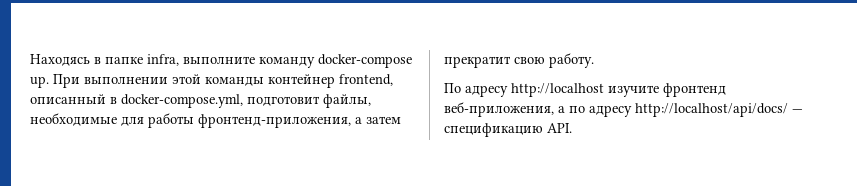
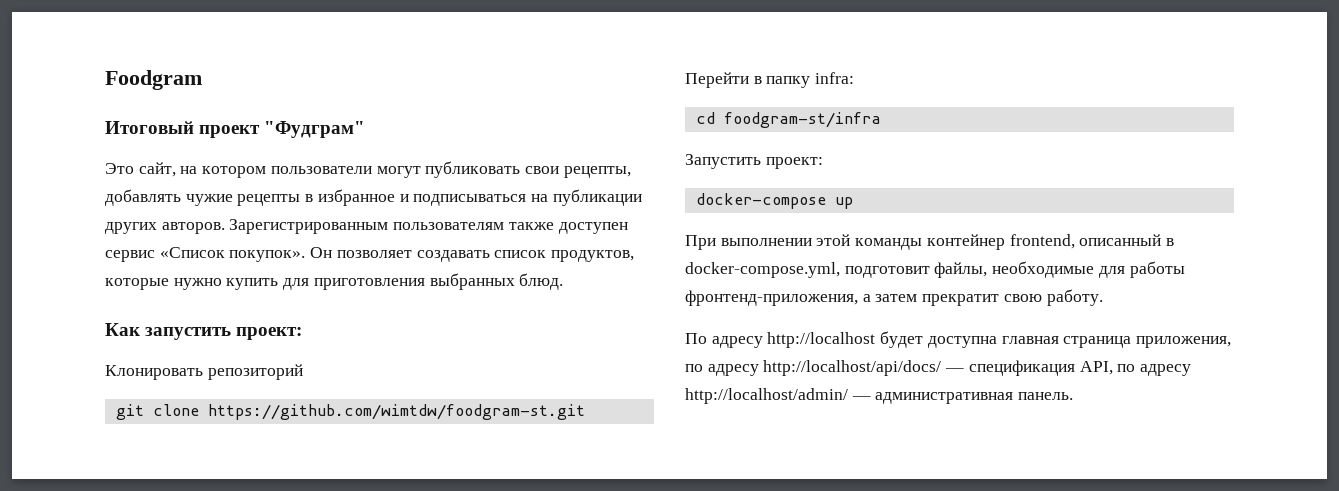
[30,54,412,68] [30,76,49,88] Находясь в папке infra, выполните команду docker-compose up. -> [105,70,202,90] [105,121,366,138] [105,161,631,178] [105,189,642,206] [105,219,628,234] [105,247,635,262] [105,273,564,290] [105,323,303,340] [105,364,303,380] [115,404,585,420] [685,72,855,88] [695,112,881,128] [685,154,823,169] [695,193,853,209] Foodgram // Итоговый проект "Фудграм" // Это сайт, на котором пользователи могут публиковать свои рецепты, добавлять чужие рецепты в избранное и подписываться на публикации других авторов. Зарегистрированным пользователям также доступен сервис «Список покупок». Он позволяет создавать список продуктов, которые нужно купить для приготовления выбранных блюд. // Как запустить проект: // Клонировать репозиторий // git clone https://github.com/wimtdw/foodgram-st.git // Перейти в папку infra: // cd foodgram-st/infra // Запустить проект: // docker-compose up //
[608,83,726,97] [444,102,803,117] [444,123,572,137] изучите фронтенд веб-приложения, а по адресу http://localhost/api/docs/ — спецификацию API. -> [880,331,1232,348] [685,360,1192,376] [685,388,1074,404] будет доступна главная страница приложения, по адресу http://localhost/api/docs/ — спецификация API, по адресу http://localhost/admin/ — административная панель.

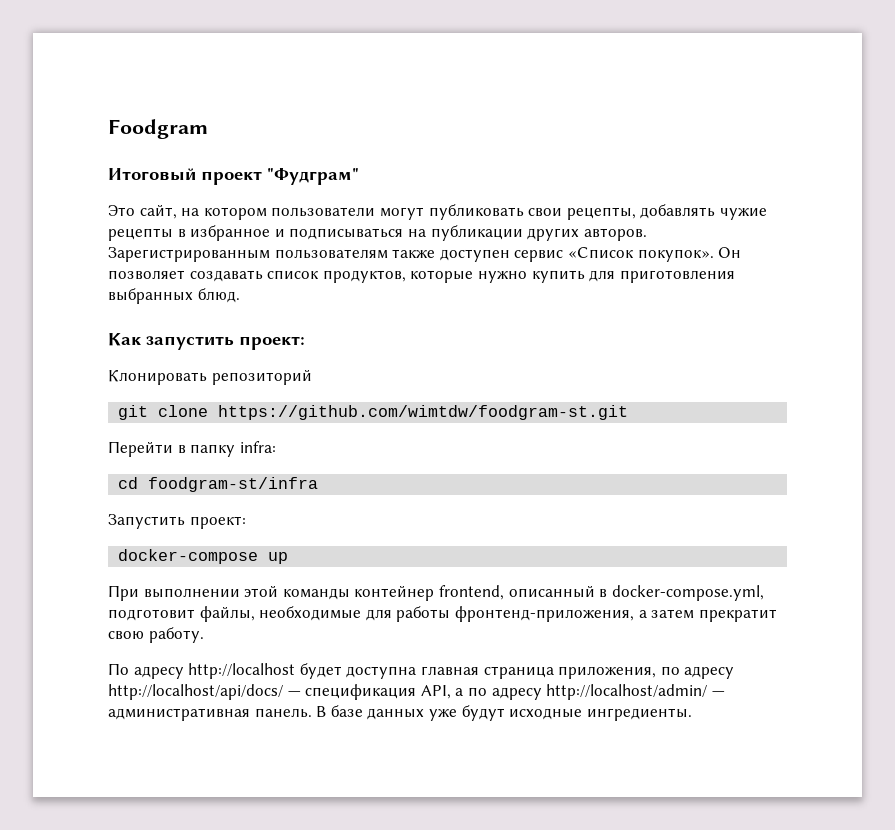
(1113, 368) none -> [455,688,464,696] а
(1074, 396) none -> [316,705,692,721] В базе данных уже будут исходные ингредиенты.

